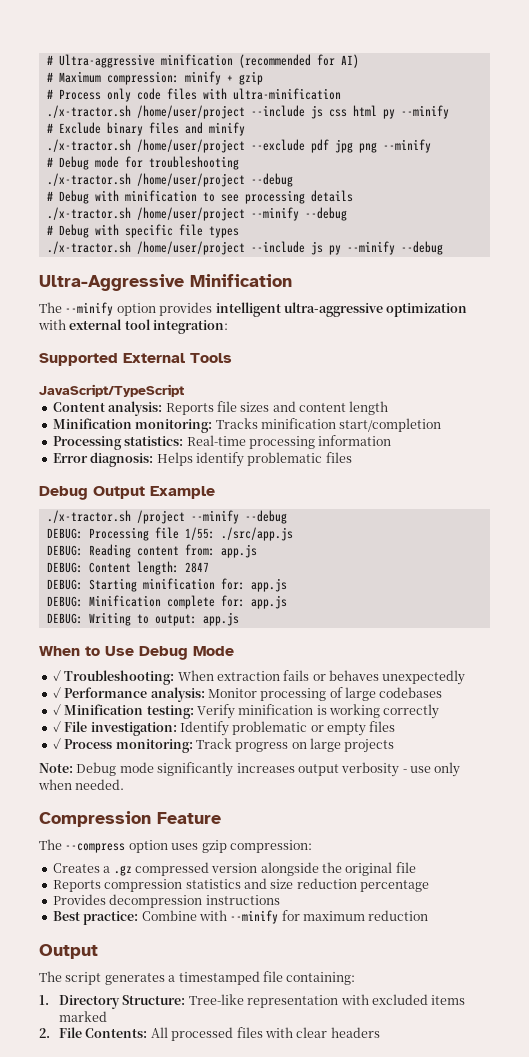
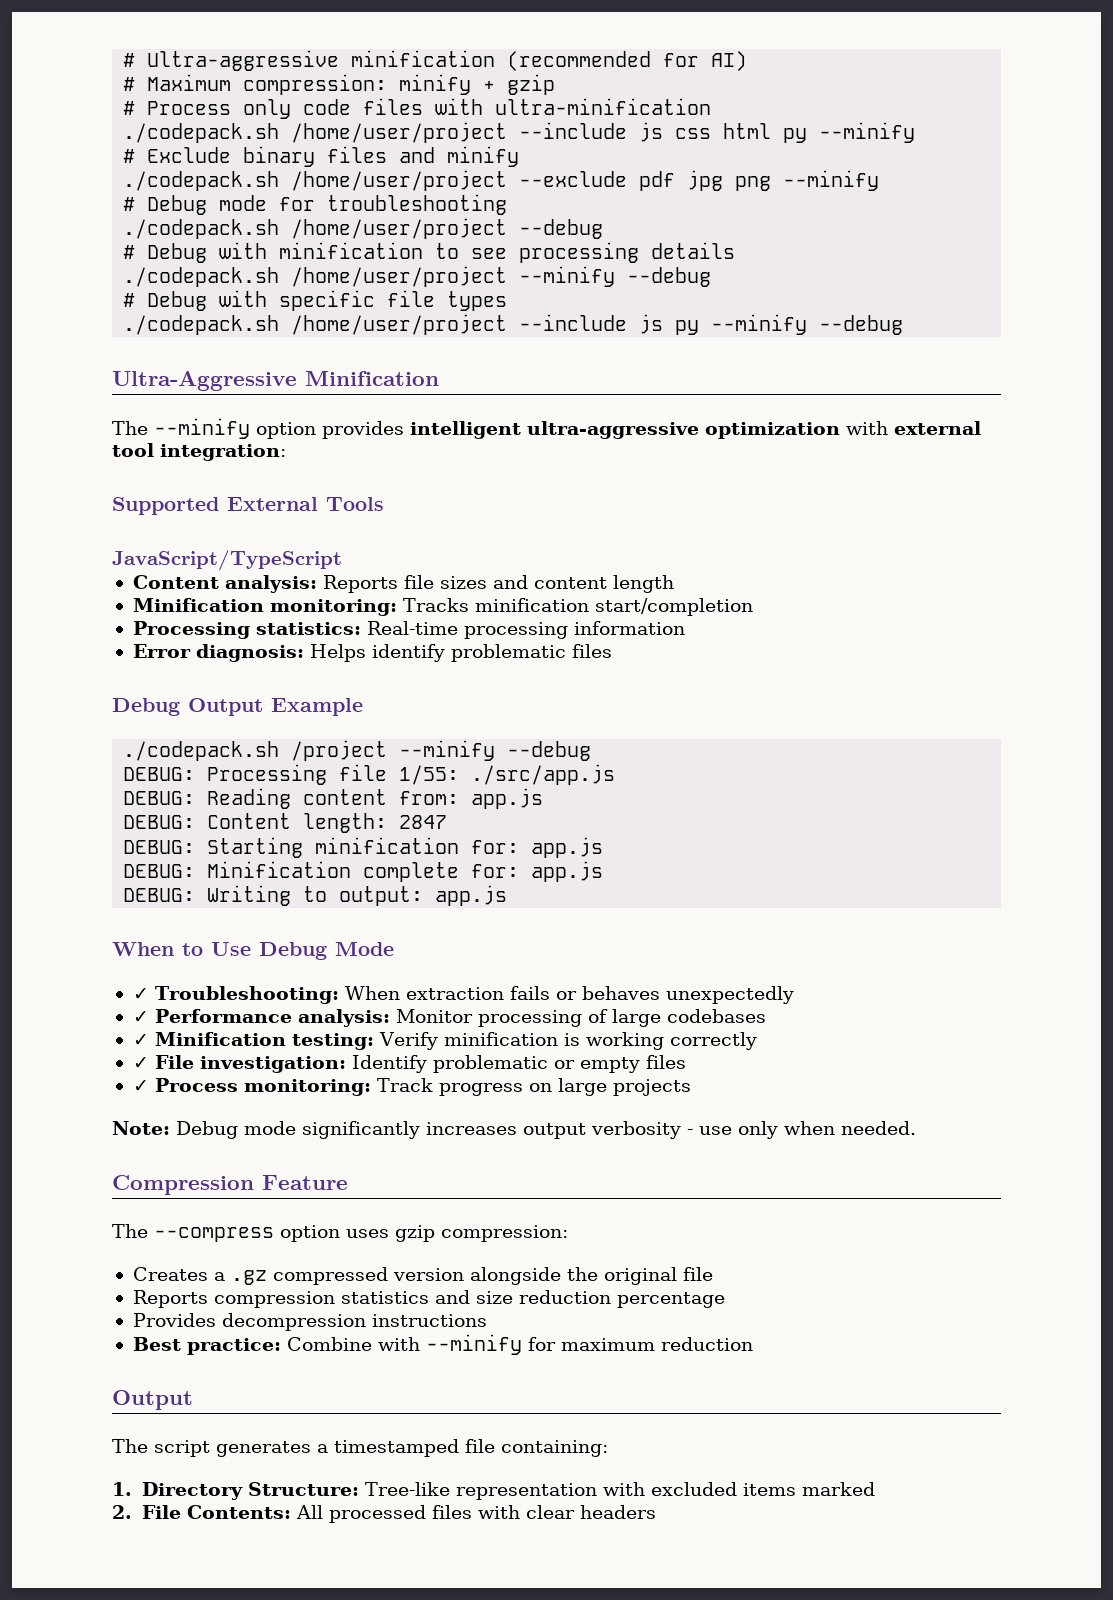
[46,105,131,118] ./x-tractor.sh -> [123,123,280,143] ./codepack.sh
[46,139,131,152] ./x-tractor.sh -> [123,171,280,191] ./codepack.sh
[46,173,131,186] ./x-tractor.sh -> [123,219,280,239] ./codepack.sh
[46,207,131,220] ./x-tractor.sh -> [123,267,280,287] ./codepack.sh
[46,241,131,254] ./x-tractor.sh -> [123,315,280,335] ./codepack.sh
[46,510,131,523] ./x-tractor.sh -> [123,741,280,761] ./codepack.sh

